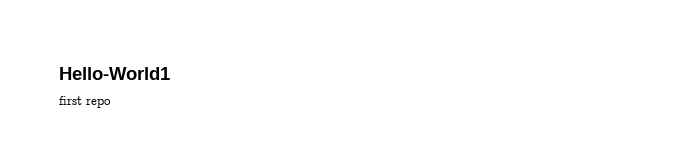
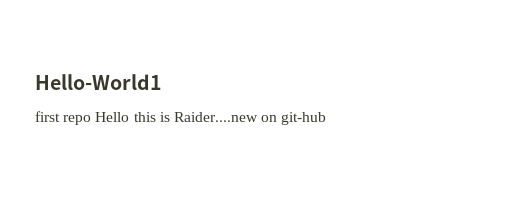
(111, 103) none -> [95,112,327,125] Hello this is Raider....new on git-hub

